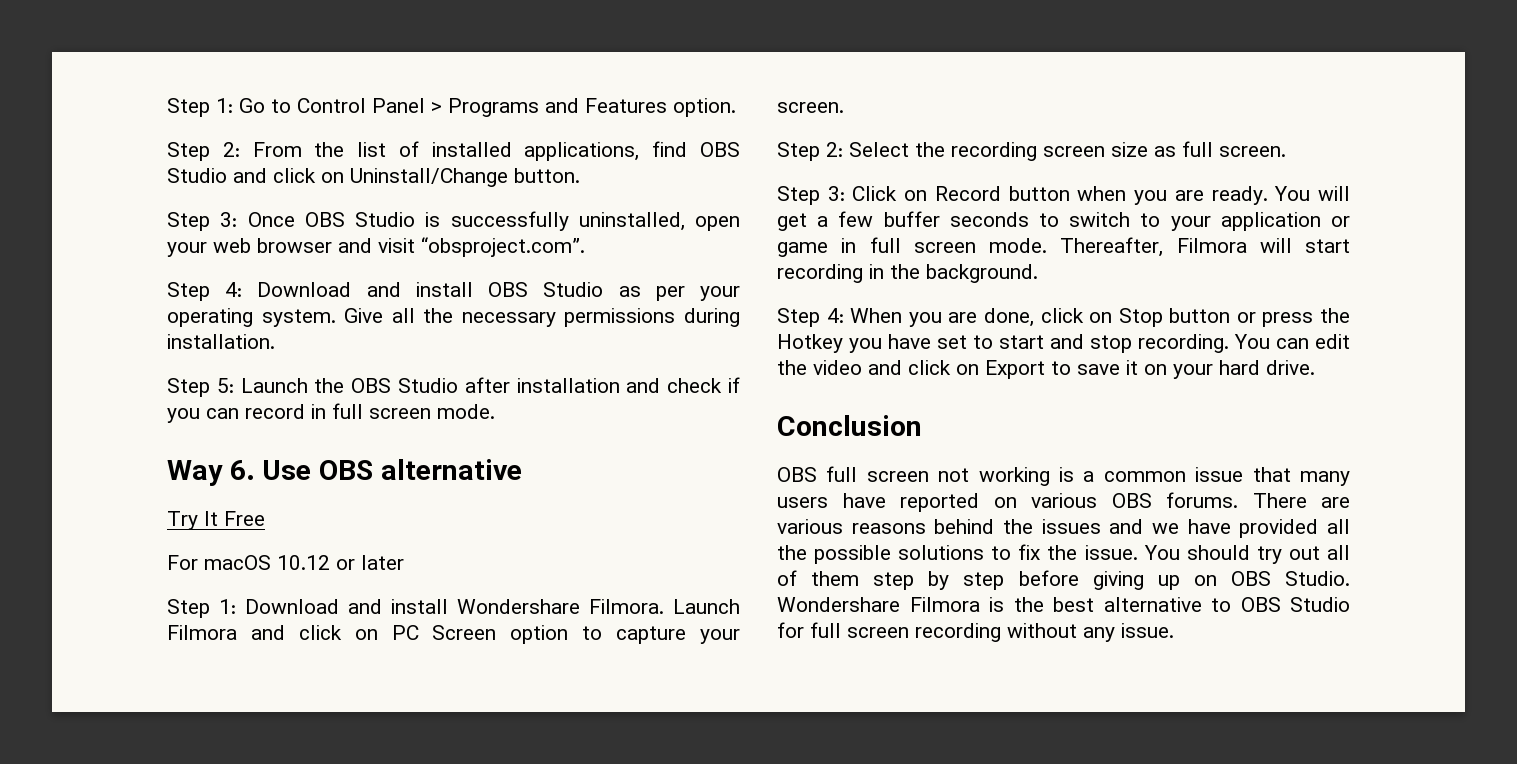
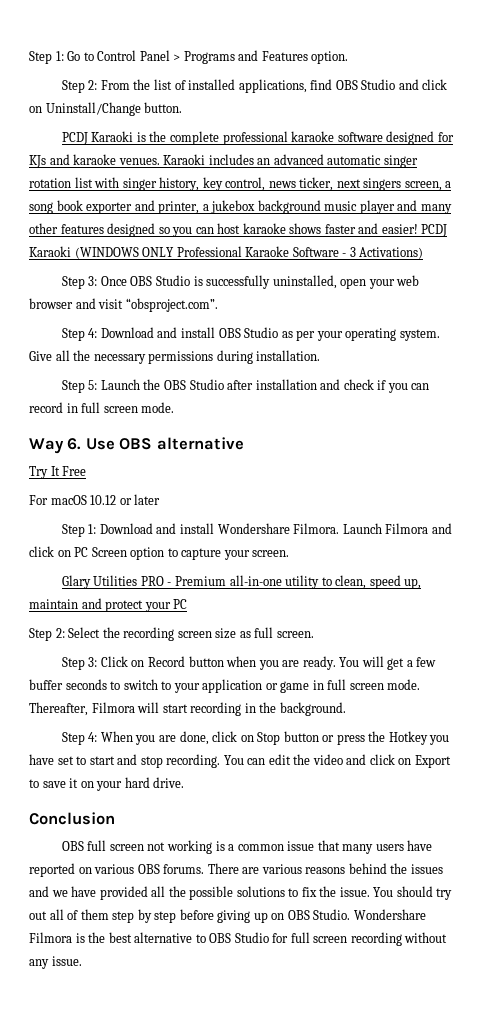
(580, 175) none -> [61,131,454,145] [29,154,418,168] [29,177,452,191] [29,200,452,214] [29,223,448,237] [29,246,424,259] // PCDJ Karaoki is the complete professional karaoke software designed for KJs and karaoke venues. Karaoki includes an advanced automatic singer rotation list with singer history, key control, news ticker, next singers screen, a song book exporter and printer, a jukebox background music player and many other features designed so you can host karaoke shows faster and easier! PCDJ Karaoki (WINDOWS ONLY Professional Karaoke Software - 3 Activations)
(844, 107) none -> [61,575,422,589] [29,598,188,612] // Glary Utilities PRO - Premium all-in-one utility to clean, speed up, maintain and protect your PC

